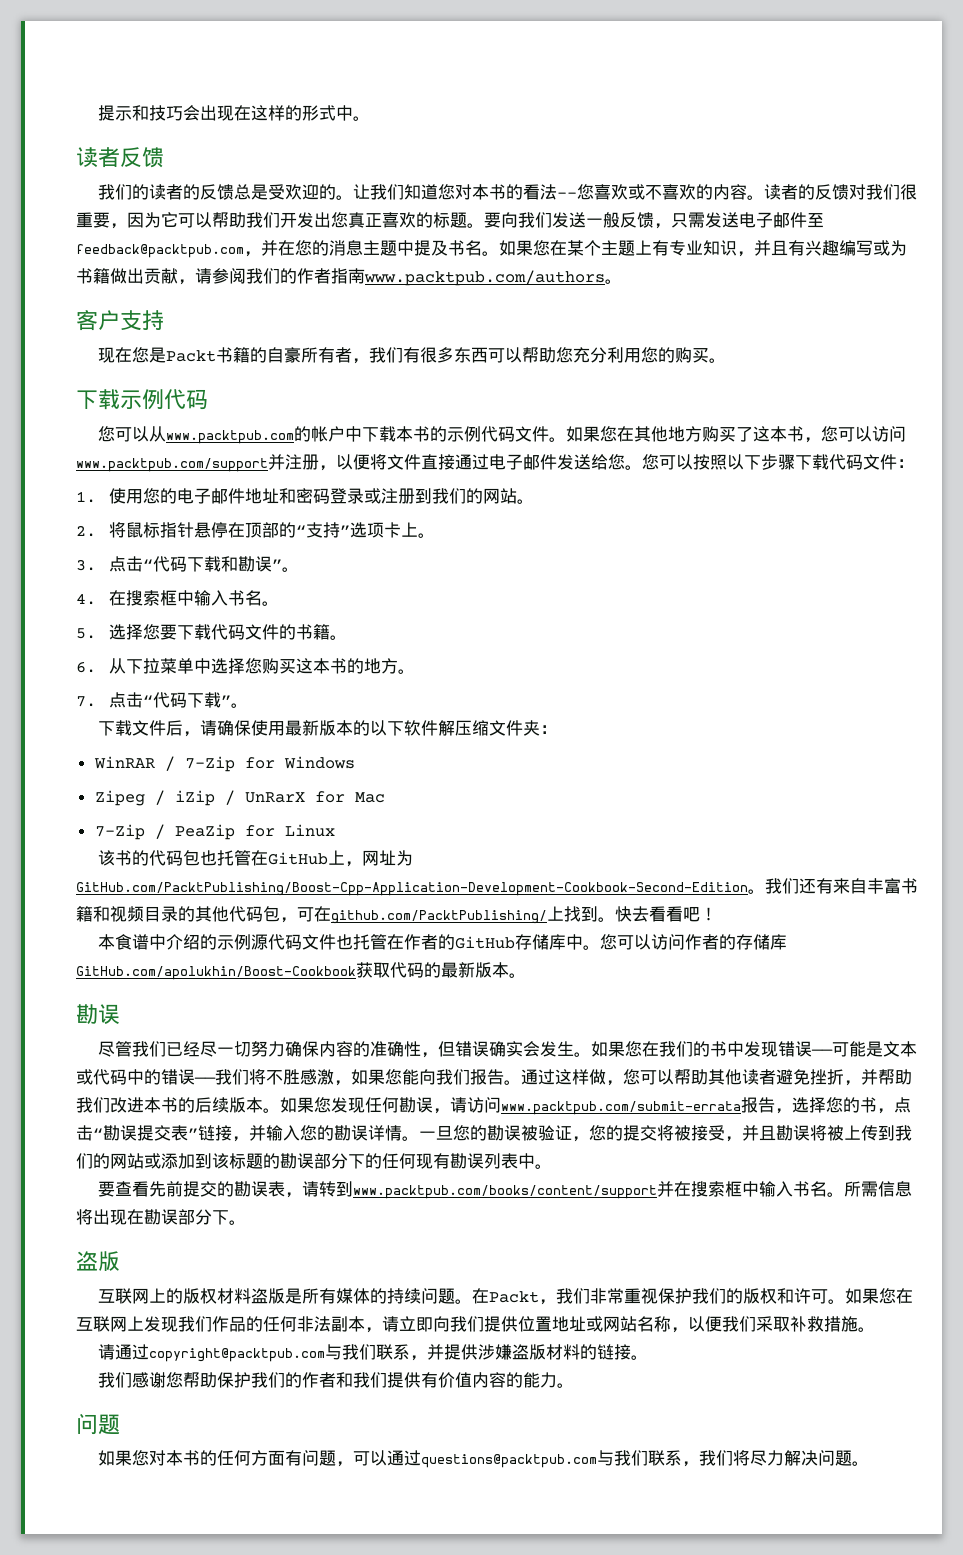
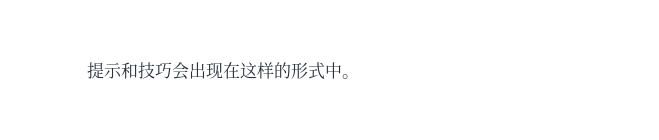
[76,147,164,168] [98,184,918,200] [76,212,824,229] [76,240,907,258] [76,268,622,286] [76,310,164,331] [98,347,727,364] [76,389,208,410] [98,426,907,444] [76,454,914,472] [76,488,535,504] [76,522,436,538] [76,556,300,572] [76,590,280,606] [76,624,348,640] [76,658,416,674] [76,692,249,708] [98,720,558,737] [93,756,355,772] [94,790,385,806] [94,824,335,840] [98,850,414,867] [76,878,918,896] [76,906,717,924] [98,934,788,950] [76,962,526,980] [76,1004,120,1024] [98,1041,918,1058] [76,1069,912,1086] [76,1097,911,1115] [76,1125,912,1142] [76,1153,552,1169] [98,1181,913,1199] [76,1209,246,1225] [76,1251,120,1271] [98,1288,914,1305] [76,1316,875,1333] [98,1344,649,1362] [98,1372,575,1388] [76,1413,120,1435] [98,1450,870,1468] // 读者反馈 // 我们的读者的反馈总是受欢迎的。让我们知道您对本书的看法--您喜欢或不喜欢的内容。读者的反馈对我们很重要，因为它可以帮助我们开发出您真正喜欢的标题。要向我们发送一般反馈，只需发送电子邮件至feedback@packtpub.com，并在您的消息主题中提及书名。如果您在某个主题上有专业知识，并且有兴趣编写或为书籍做出贡献，请参阅我们的作者指南www.packtpub.com/authors。 // 客户支持 // 现在您是Packt书籍的自豪所有者，我们有很多东西可以帮助您充分利用您的购买。 // 下载示例代码 // 您可以从www.packtpub.com的帐户中下载本书的示例代码文件。如果您在其他地方购买了这本书，您可以访问www.packtpub.com/support并注册，以便将文件直接通过电子邮件发送给您。您可以按照以下步骤下载代码文件： // 1.使用您的电子邮件地址和密码登录或注册到我们的网站。 // 2.将鼠标指针悬停在顶部的“支持”选项卡上。 // 3.点击“代码下载和勘误”。 // 4.在搜索框中输入书名。 // 5.选择您要下载代码文件的书籍。 // 6.从下拉菜单中选择您购买这本书的地方。 // 7.点击“代码下载”。 // 下载文件后，请确保使用最新版本的以下软件解压缩文件夹： // WinRAR / 7-Zip for Windows // Zipeg / iZip / UnRarX for Mac // 7-Zip / PeaZip for Linux // 该书的代码包也托管在GitHub上，网址为GitHub.com/PacktPublishing/Boost-Cpp-Application-Development-Cookbook-Second-Edition。我们还有来自丰富书籍和视频目录的其他代码包，可在github.com/PacktPublishing/上找到。快去看看吧！ // 本食谱中介绍的示例源代码文件也托管在作者的GitHub存储库中。您可以访问作者的存储库GitHub.com/apolukhin/Boost-Cookbook获取代码的最新版本。 // 勘误 // 尽管我们已经尽一切努力确保内容的准确性，但错误确实会发生。如果您在我们的书中发现错误——可能是文本或代码中的错误——我们将不胜感激，如果您能向我们报告。通过这样做，您可以帮助其他读者避免挫折，并帮助我们改进本书的后续版本。如果您发现任何勘误，请访问www.packtpub.com/submit-errata报告，选择您的书，点击“勘误提交表”链接，并输入您的勘误详情。一旦您的勘误被验证，您的提交将被接受，并且勘误将被上传到我们的网站或添加到该标题的勘误部分下的任何现有勘误列表中。 // 要查看先前提交的勘误表，请转到www.packtpub.com/books/content/support并在搜索框中输入书名。所需信息将出现在勘误部分下。 // 盗版 // 互联网上的版权材料盗版是所有媒体的持续问题。在Packt，我们非常重视保护我们的版权和许可。如果您在互联网上发现我们作品的任何非法副本，请立即向我们提供位置地址或网站名称，以便我们采取补救措施。 // 请通过copyright@packtpub.com与我们联系，并提供涉嫌盗版材料的链接。 // 我们感谢您帮助保护我们的作者和我们提供有价值内容的能力。 // 问题 // 如果您对本书的任何方面有问题，可以通过questions@packtpub.com与我们联系，我们将尽力解决问题。 -> (359, 76) none

